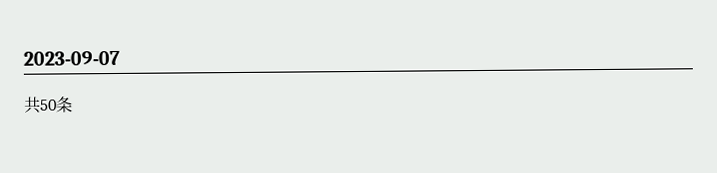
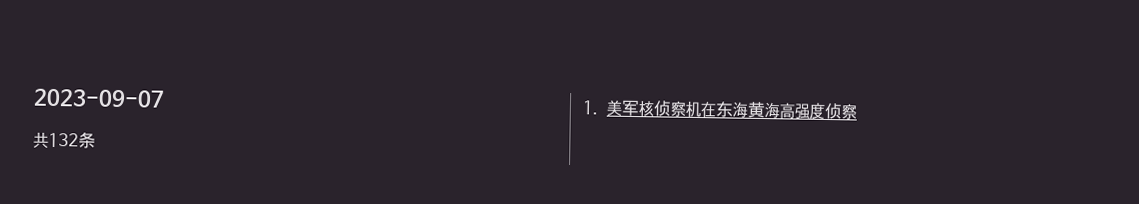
[40,99,57,111] 50 -> [48,132,79,148] 132
(73, 104) none -> [582,99,858,120] // 1.美军核侦察机在东海黄海高强度侦察

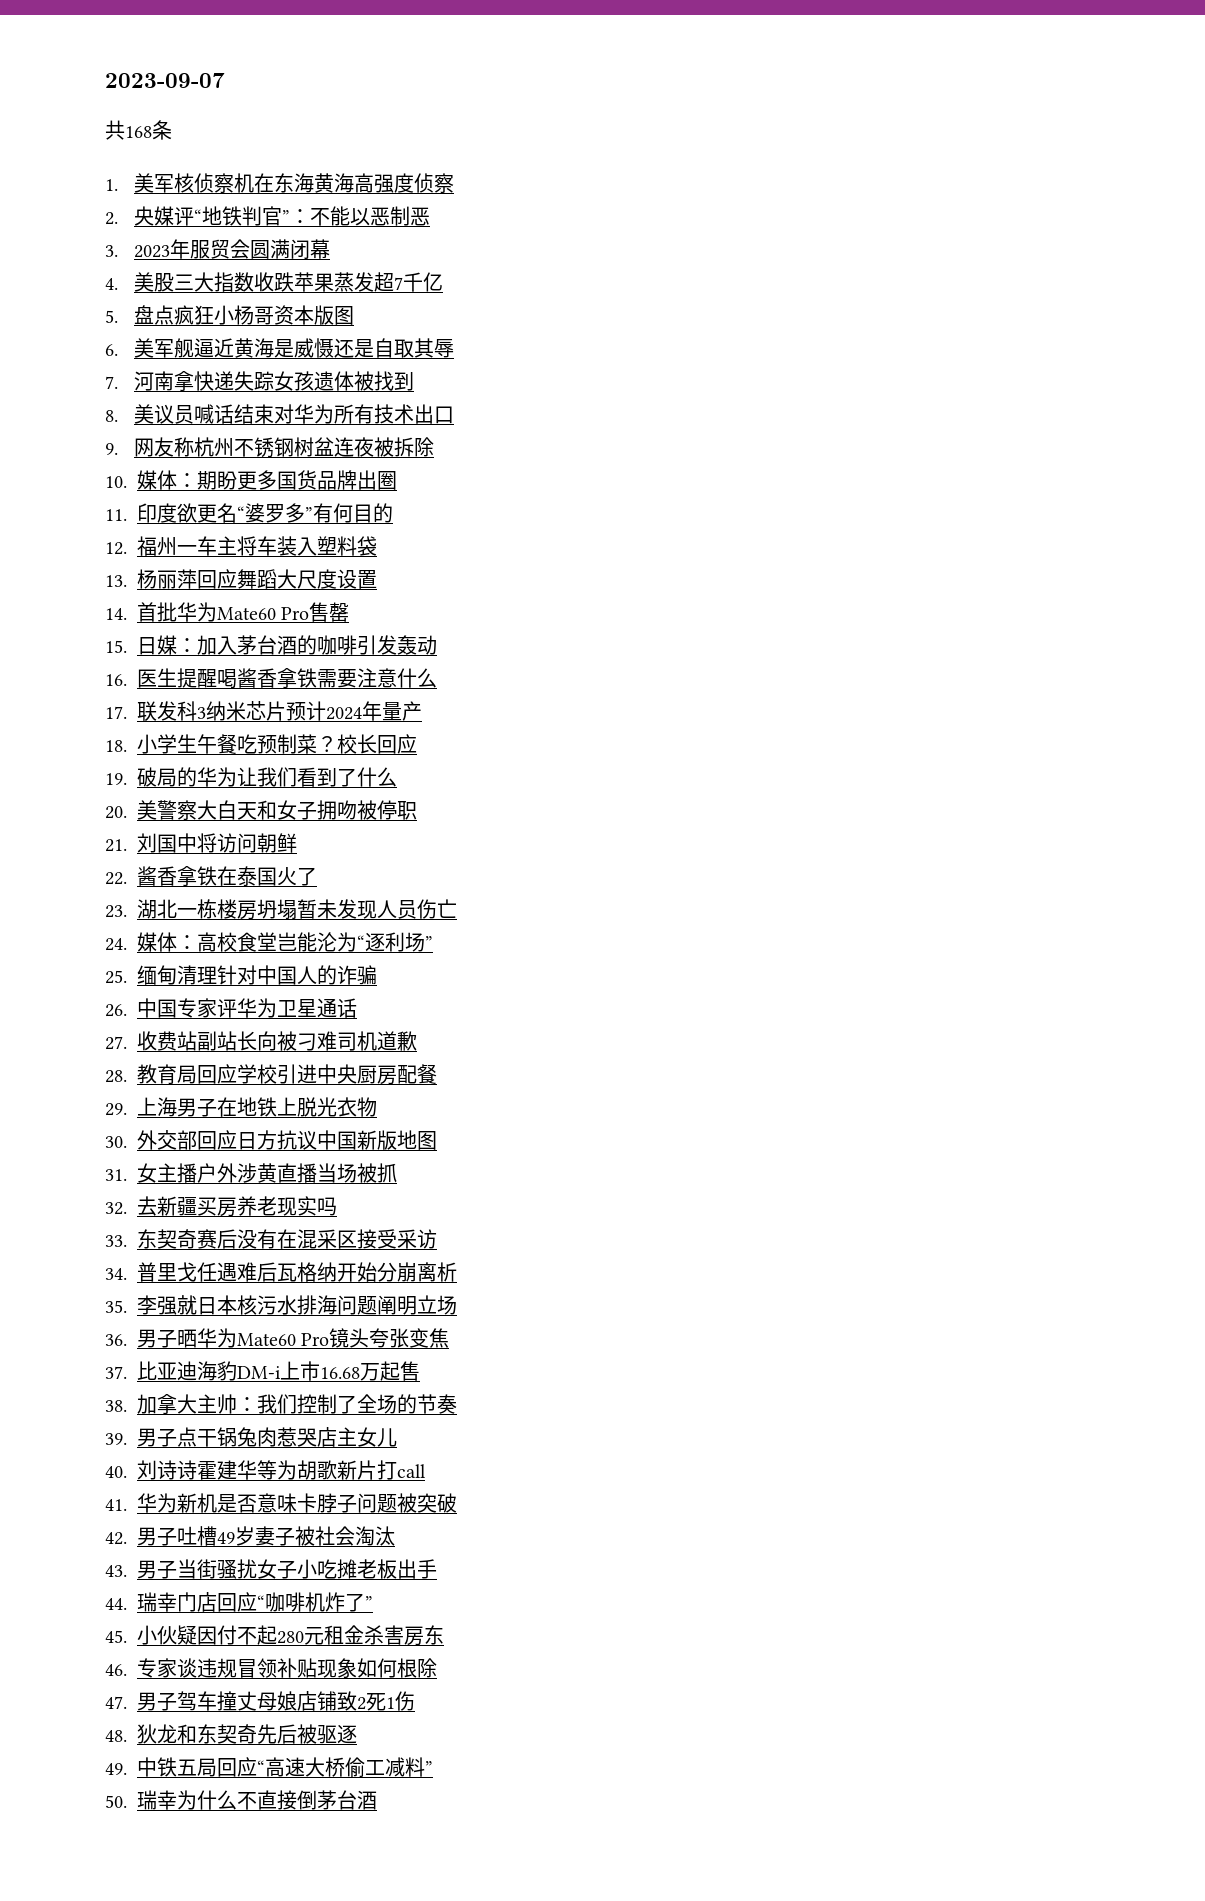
[48,132,79,148] 132 -> [125,126,152,138] 168
(858, 111) none -> [105,206,431,226] [105,239,331,260] [105,272,444,292] [105,305,355,325] [105,338,455,358] [105,371,415,392] [105,404,455,424] [105,437,435,458] [105,470,397,490] [105,503,393,523] [105,536,377,556] [105,569,377,589] [105,602,350,622] [105,635,437,655] [105,668,437,689] [105,701,422,722] [105,734,417,754] [105,767,397,787] [105,800,417,821] [105,833,297,853] [105,866,317,887] [105,899,457,920] [105,932,433,952] [105,965,377,985] [105,998,357,1018] [105,1031,417,1051] [105,1064,437,1085] [105,1097,377,1117] [105,1130,437,1150] [105,1163,397,1183] [105,1196,337,1217] [105,1229,437,1249] [105,1262,457,1282] [105,1295,457,1315] [105,1328,450,1348] [105,1361,420,1381] [105,1394,457,1415] [105,1427,397,1447] [105,1460,426,1480] [105,1493,457,1513] [105,1526,395,1546] [105,1559,437,1579] [105,1592,373,1612] [105,1625,444,1646] [105,1658,437,1678] [105,1691,415,1711] [105,1724,357,1744] [105,1757,433,1777] [105,1790,377,1810] // 2.央媒评“地铁判官”：不能以恶制恶 // 3. 2023年服贸会圆满闭幕 // 4.美股三大指数收跌苹果蒸发超7千亿 // 5.盘点疯狂小杨哥资本版图 // 6.美军舰逼近黄海是威慑还是自取其辱 // 7.河南拿快递失踪女孩遗体被找到 // 8.美议员喊话结束对华为所有技术出口 // 9.网友称杭州不锈钢树盆连夜被拆除 // 10.媒体：期盼更多国货品牌出圈 // 11.印度欲更名“婆罗多”有何目的 // 12.福州一车主将车装入塑料袋 // 13.杨丽萍回应舞蹈大尺度设置 // 14.首批华为Mate60 Pro售罄 // 15.日媒：加入茅台酒的咖啡引发轰动 // 16.医生提醒喝酱香拿铁需要注意什么 // 17.联发科3纳米芯片预计2024年量产 // 18.小学生午餐吃预制菜？校长回应 // 19.破局的华为让我们看到了什么 // 20.美警察大白天和女子拥吻被停职 // 21.刘国中将访问朝鲜 // 22.酱香拿铁在泰国火了 // 23.湖北一栋楼房坍塌暂未发现人员伤亡 // 24.媒体：高校食堂岂能沦为“逐利场” // 25.缅甸清理针对中国人的诈骗 // 26.中国专家评华为卫星通话 // 27.收费站副站长向被刁难司机道歉 // 28.教育局回应学校引进中央厨房配餐 // 29.上海男子在地铁上脱光衣物 // 30.外交部回应日方抗议中国新版地图 // 31.女主播户外涉黄直播当场被抓 // 32.去新疆买房养老现实吗 // 33.东契奇赛后没有在混采区接受采访 // 34.普里戈任遇难后瓦格纳开始分崩离析 // 35.李强就日本核污水排海问题阐明立场 // 36.男子晒华为Mate60 Pro镜头夸张变焦 // 37.比亚迪海豹DM-i上市16.68万起售 // 38.加拿大主帅：我们控制了全场的节奏 // 39.男子点干锅兔肉惹哭店主女儿 // 40.刘诗诗霍建华等为胡歌新片打call // 41.华为新机是否意味卡脖子问题被突破 // 42.男子吐槽49岁妻子被社会淘汰 // 43.男子当街骚扰女子小吃摊老板出手 // 44.瑞幸门店回应“咖啡机炸了” // 45.小伙疑因付不起280元租金杀害房东 // 46.专家谈违规冒领补贴现象如何根除 // 47.男子驾车撞丈母娘店铺致2死1伤 // 48.狄龙和东契奇先后被驱逐 // 49.中铁五局回应“高速大桥偷工减料” // 50.瑞幸为什么不直接倒茅台酒

